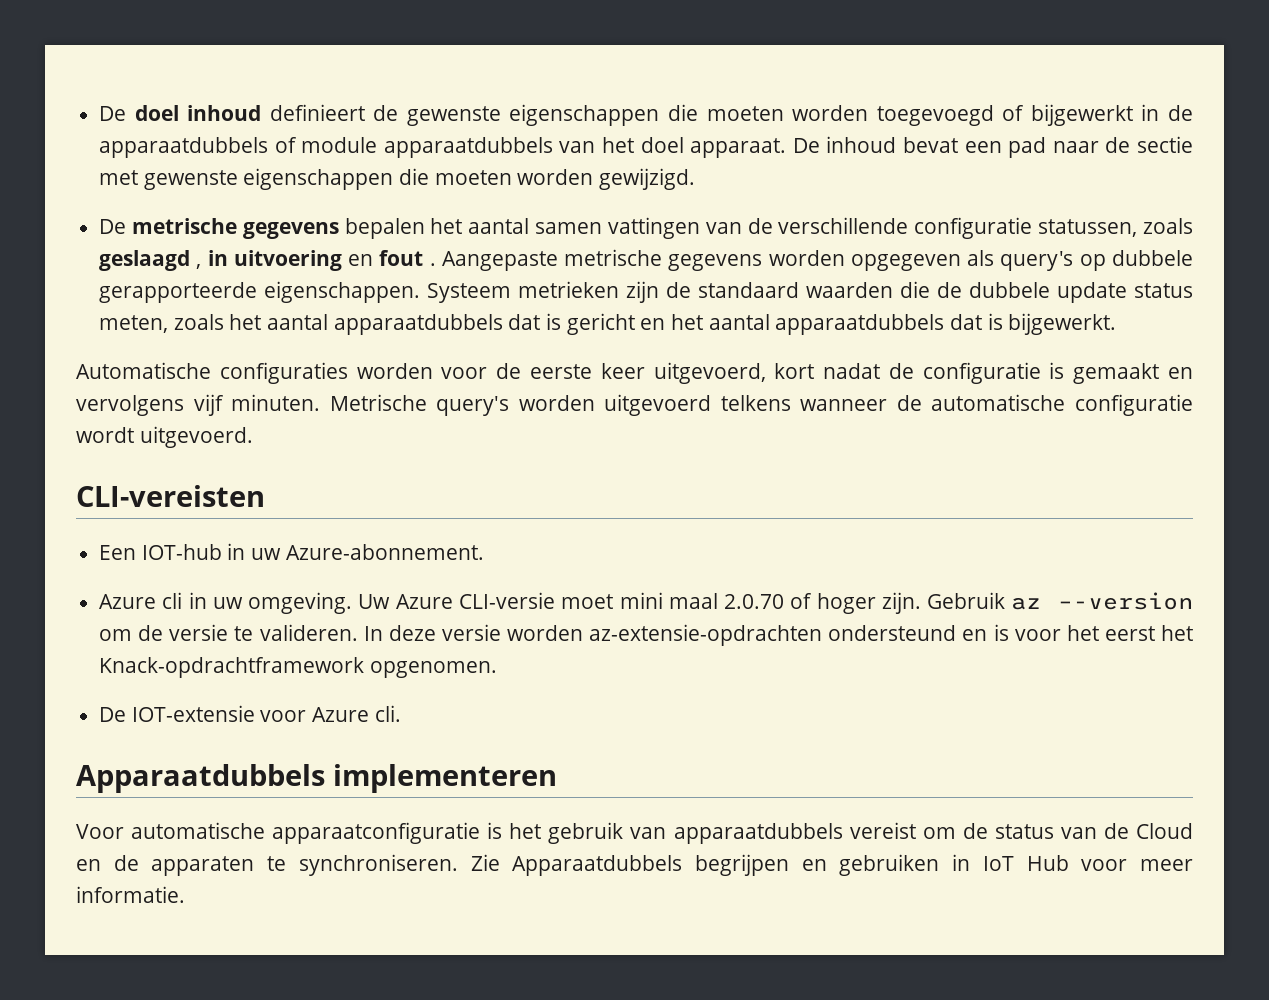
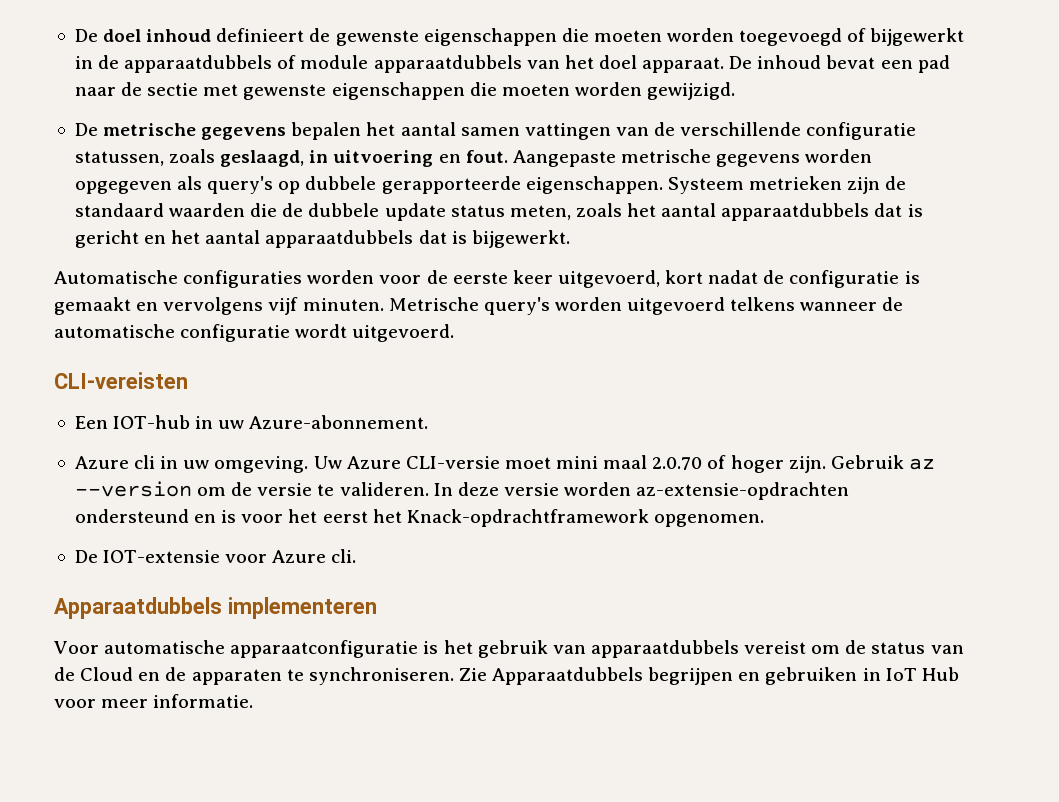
[99,250,202,271] geslaagd , -> [220,150,305,167] geslaagd,
[379,250,436,266] fout . -> [465,150,508,163] fout.

